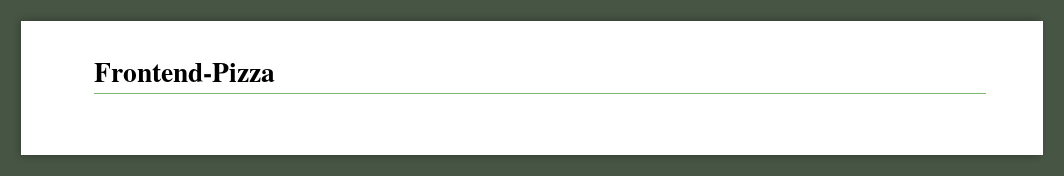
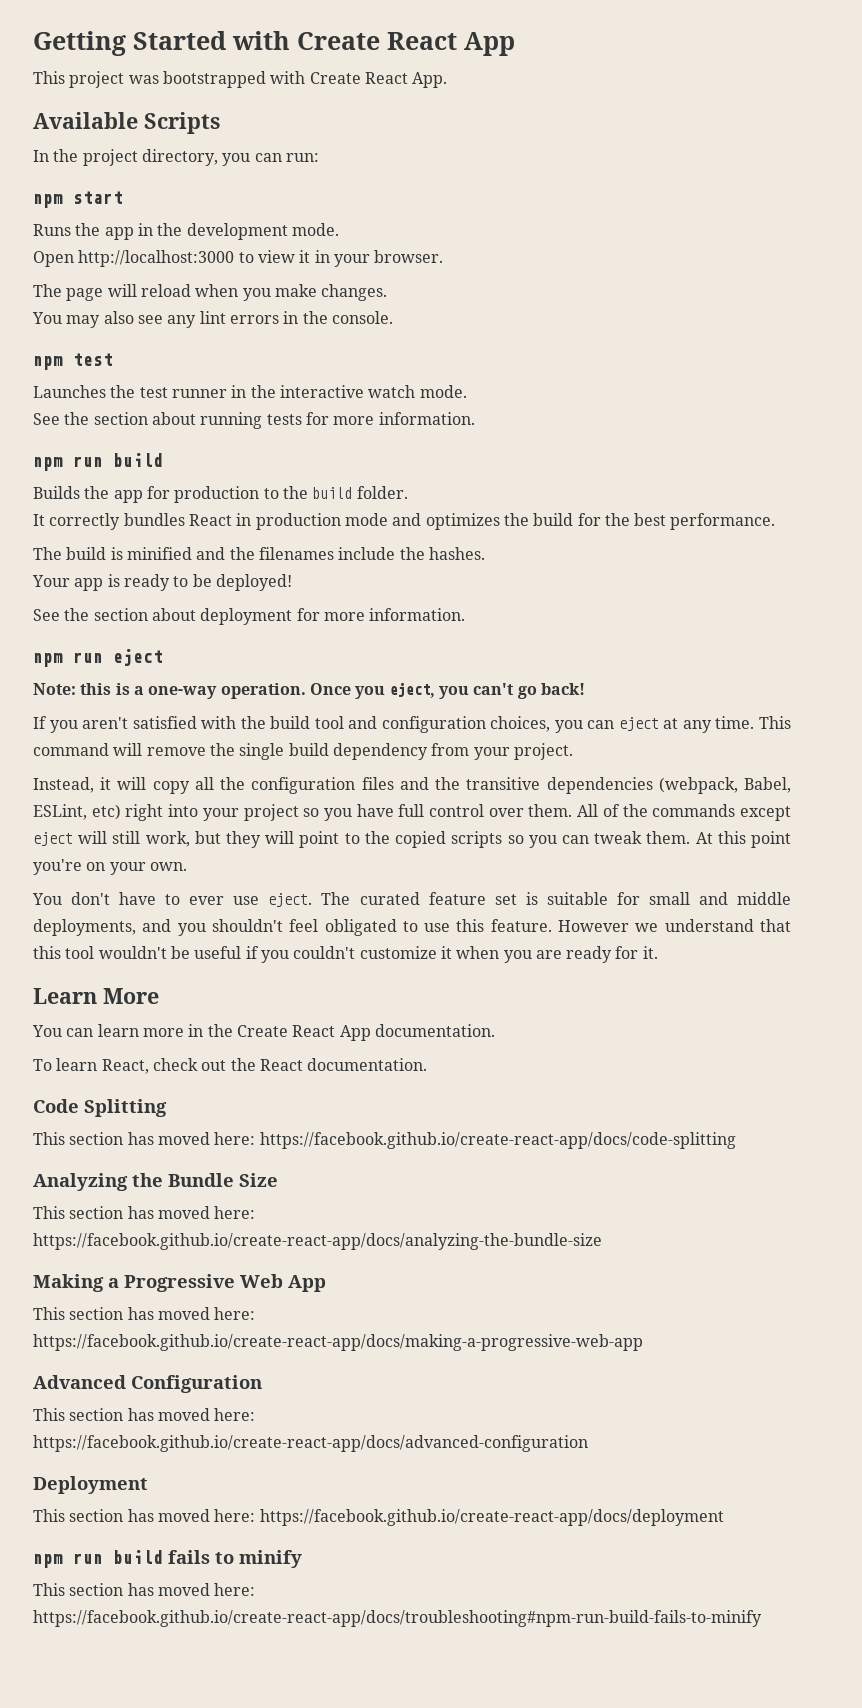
[94,63,275,82] Frontend-Pizza -> [33,31,515,56] [33,71,448,88] [33,112,220,134] [33,149,319,166] [33,191,123,208] [33,223,339,240] [33,250,444,267] [33,284,388,301] [32,311,393,328] [33,353,113,370] [33,385,467,398] [33,412,475,429] [33,453,163,471] [33,486,408,503] [33,513,776,530] [33,547,485,560] [32,574,292,591] [33,608,466,625] [33,649,163,667] [33,682,585,699] [33,716,791,733] [33,743,573,760] [33,777,792,794] [33,804,791,821] [33,831,792,848] [33,859,187,875] [32,892,791,907] [33,919,791,936] [33,946,658,963] [33,988,159,1004] [32,1024,495,1041] [33,1058,428,1074] [33,1099,167,1117] [33,1132,736,1149] [33,1173,278,1191] [33,1206,256,1219] [33,1233,602,1250] [33,1274,326,1292] [33,1307,256,1320] [33,1334,643,1351] [33,1375,262,1393] [33,1408,256,1421] [33,1435,588,1452] [33,1476,148,1494] [33,1509,724,1526] [33,1550,302,1568] [33,1583,256,1596] [33,1610,762,1627] Getting Started with Create React App // This project was bootstrapped with Create React App. // Available Scripts // In the project directory, you can run: // npm start // Runs the app in the development mode. // Open http://localhost:3000 to view it in your browser. // The page will reload when you make changes. // You may also see any lint errors in the console. // npm test // Launches the test runner in the interactive watch mode. // See the section about running tests for more information. // npm run build // Builds the app for production to the build folder. // It correctly bundles React in production mode and optimizes the build for the best performance. // The build is minified and the filenames include the hashes. // Your app is ready to be deployed! // See the section about deployment for more information. // npm run eject // Note: this is a one-way operation. Once you eject, you can't go back! // If you aren't satisfied with the build tool and configuration choices, you can eject at any time. This command will remove the single build dependency from your project. // Instead, it will copy all the configuration files and the transitive dependencies (webpack, Babel, ESLint, etc) right into your project so you have full control over them. All of the commands except eject will still work, but they will point to the copied scripts so you can tweak them. At this point you're on your own. // You don't have to ever use eject. The curated feature set is suitable for small and middle deployments, and you shouldn't feel obligated to use this feature. However we understand that this tool wouldn't be useful if you couldn't customize it when you are ready for it. // Learn More // You can learn more in the Create React App documentation. // To learn React, check out the React documentation. // Code Splitting // This section has moved here: https://facebook.github.io/create-react-app/docs/code-splitting // Analyzing the Bundle Size // This section has moved here: https://facebook.github.io/create-react-app/docs/analyzing-the-bundle-size // Making a Progressive Web App // This section has moved here: https://facebook.github.io/create-react-app/docs/making-a-progressive-web-app // Advanced Configuration // This section has moved here: https://facebook.github.io/create-react-app/docs/advanced-configuration // Deployment // This section has moved here: https://facebook.github.io/create-react-app/docs/deployment // npm run build fails to minify // This section has moved here: https://facebook.github.io/create-react-app/docs/troubleshooting#npm-run-build-fails-to-minify

